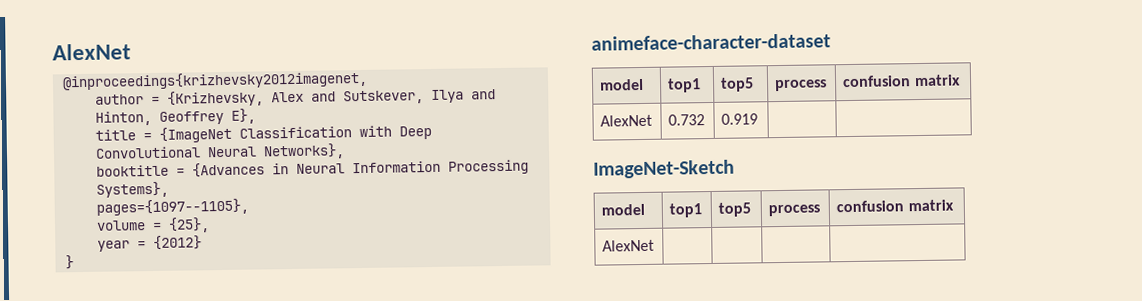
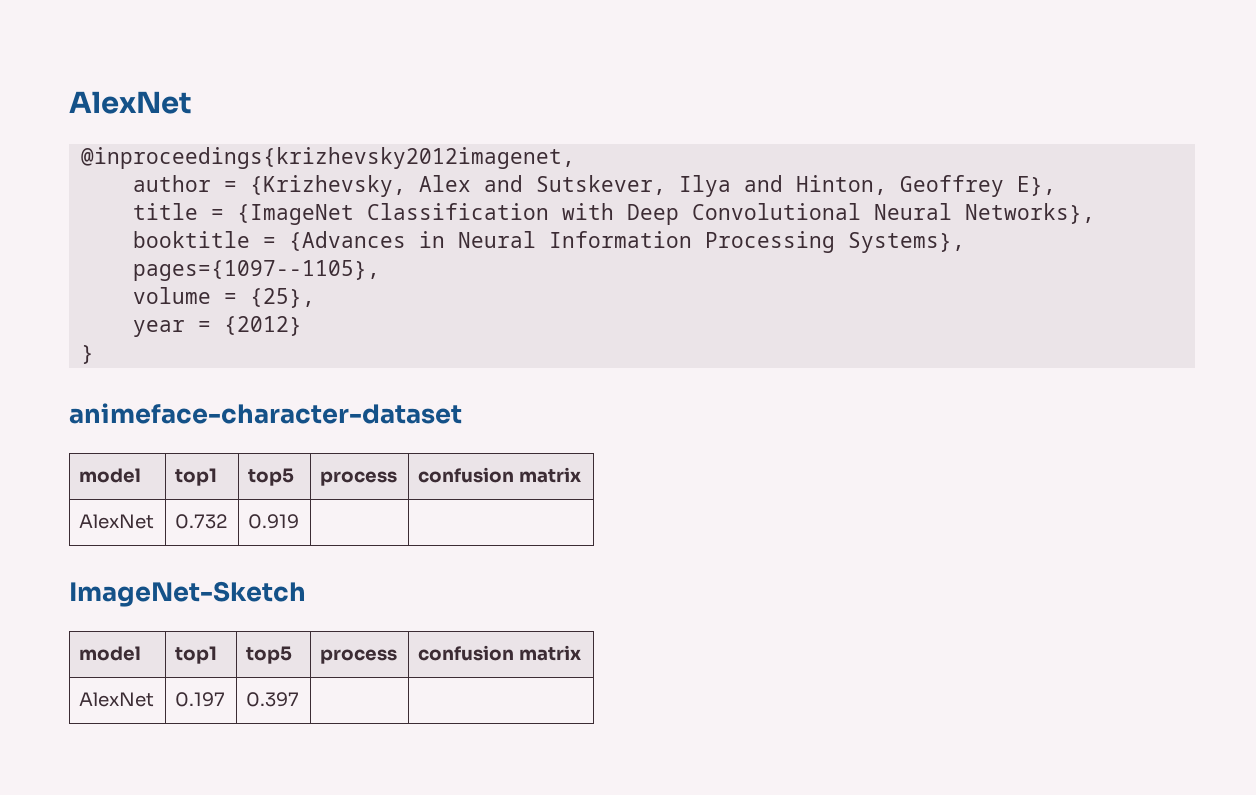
(656, 245) | -> [175,692,226,707] [246,692,300,707] 0.197 | 0.397

